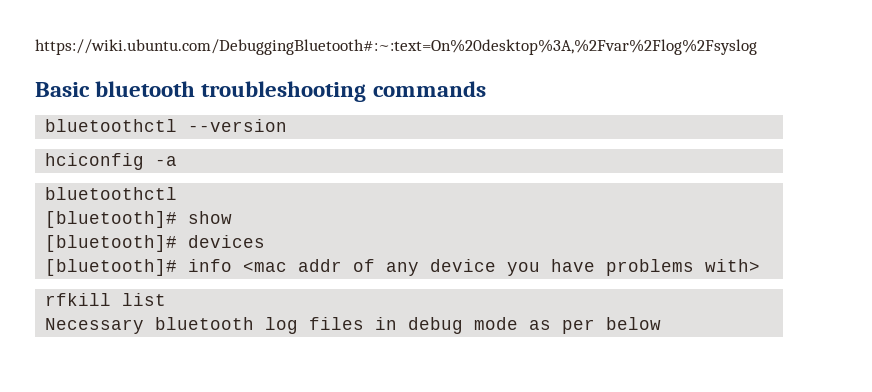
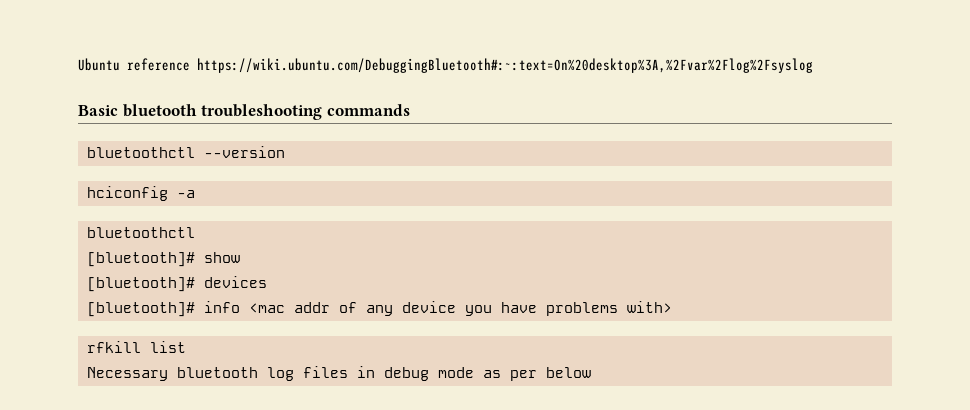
(35, 47) none -> [78,58,190,71] Ubuntu reference

